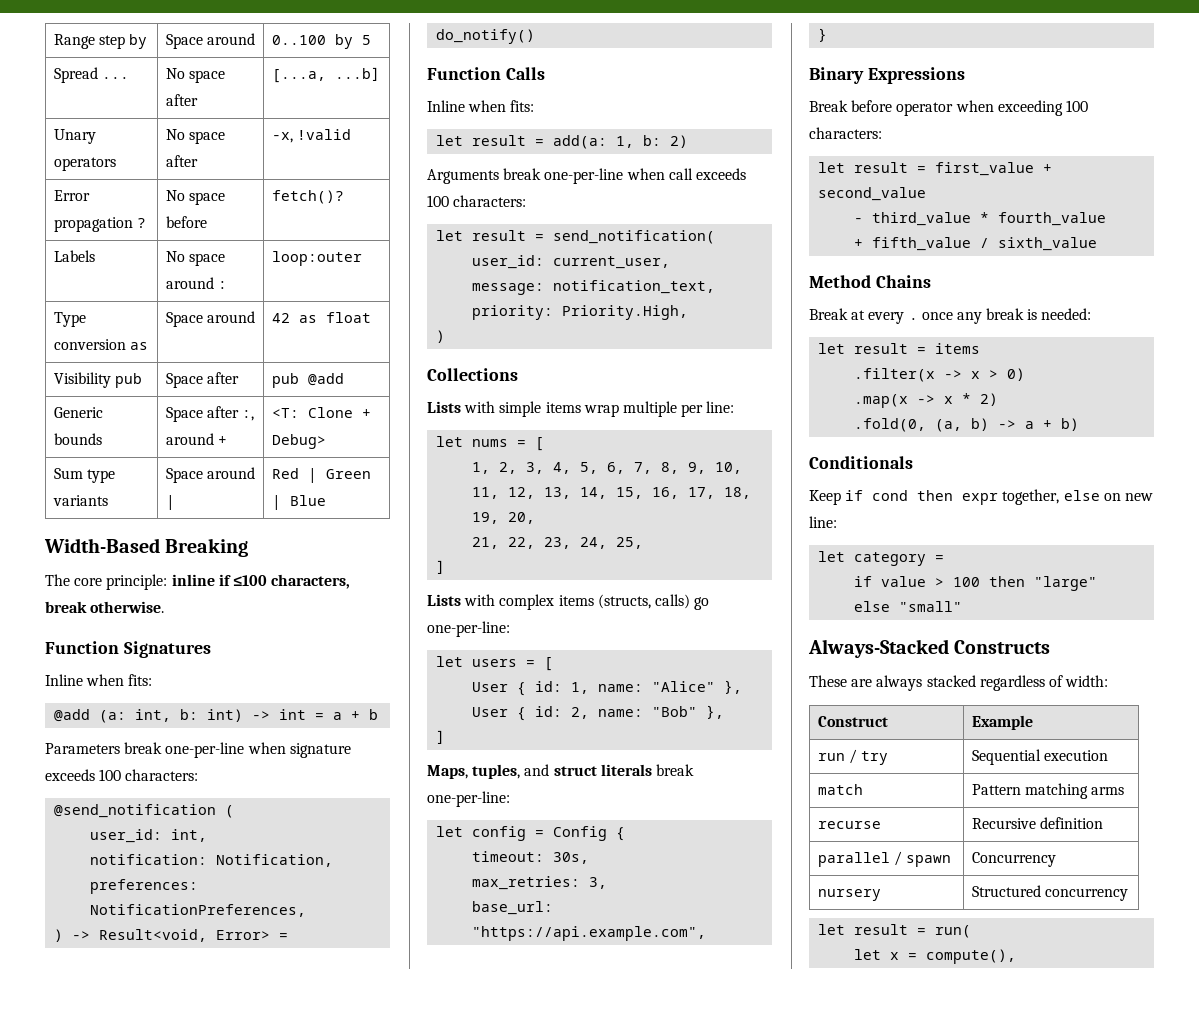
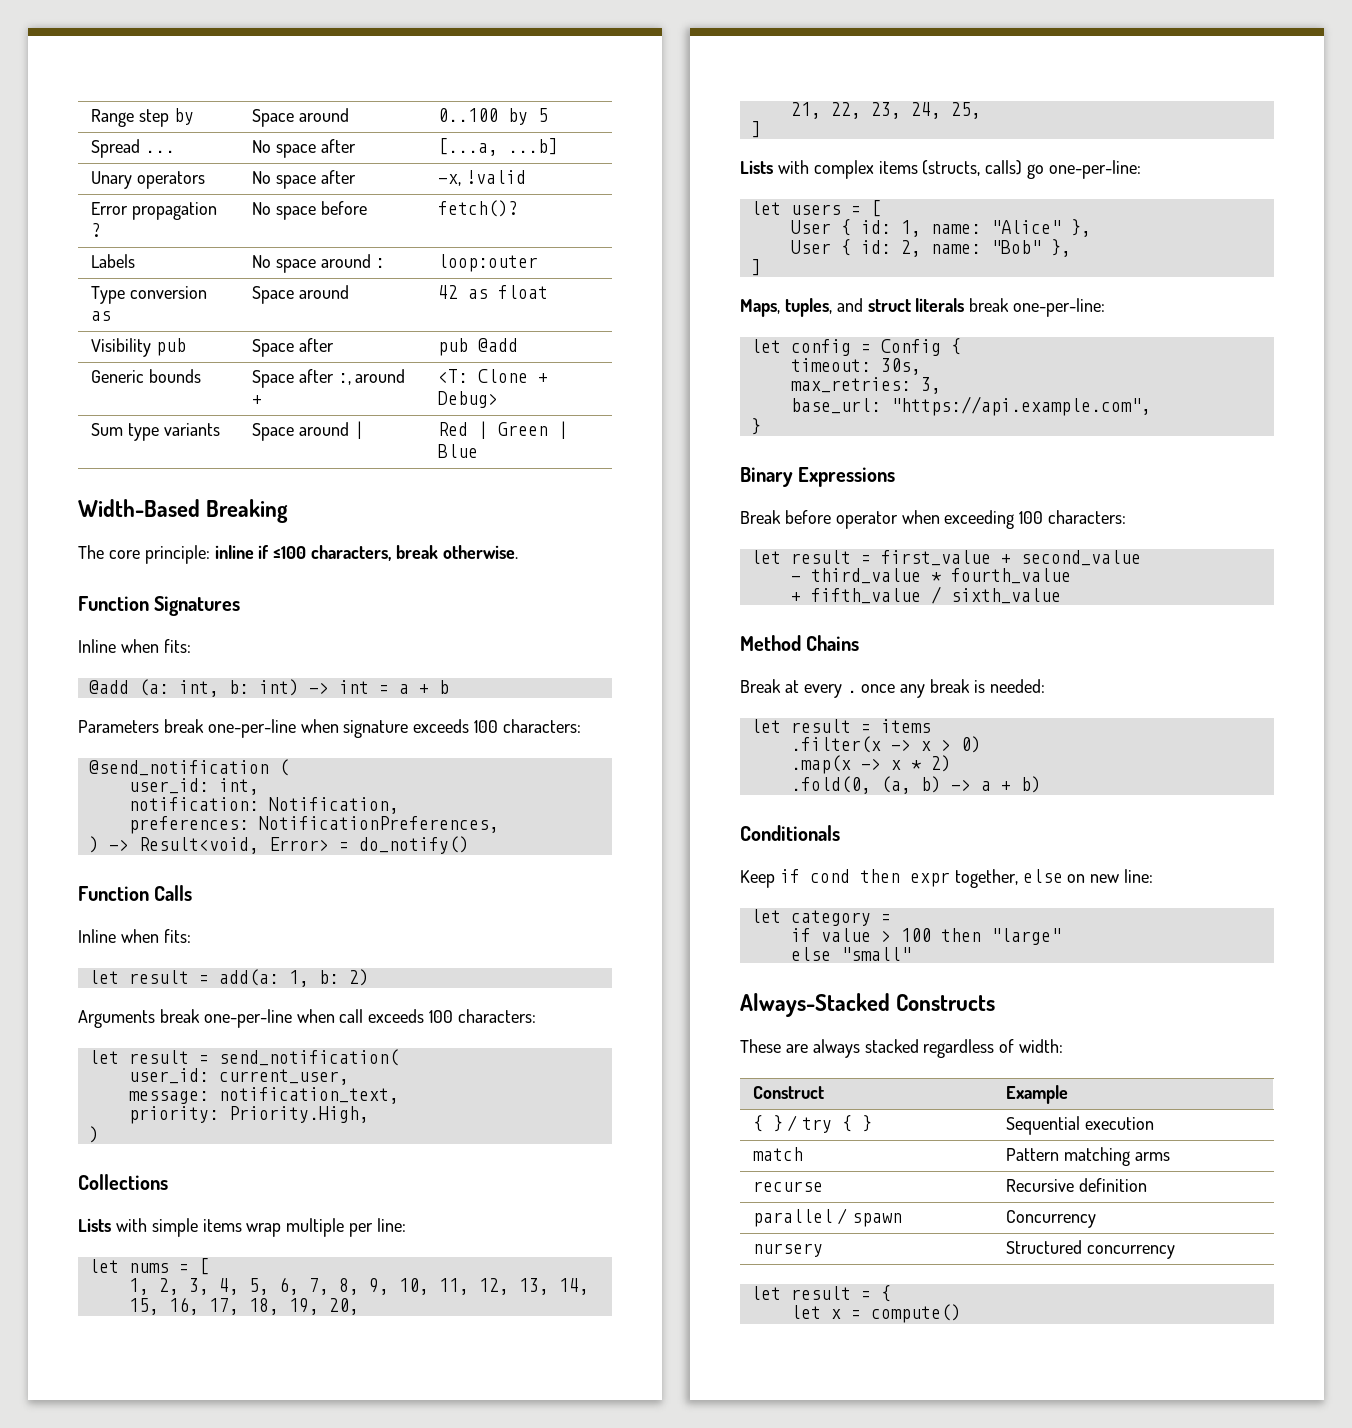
[817,753,845,761] run -> [752,1115,783,1132] { }
(888, 758) none -> [841,1115,872,1132] { }
[935,925,972,938] run( -> [880,1285,891,1302] {
[926,949,1017,964] compute(), -> [870,1304,961,1323] compute()

